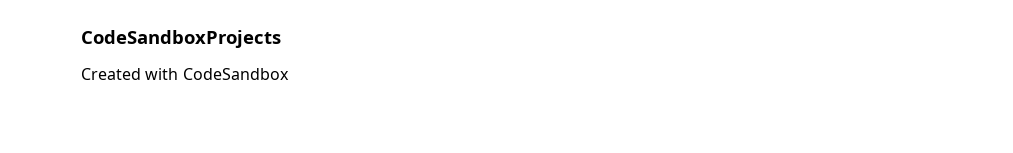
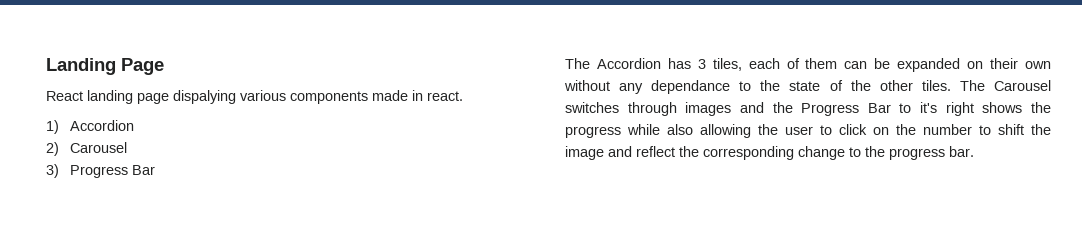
[81,30,281,48] [81,68,289,80] CodeSandboxProjects // Created with CodeSandbox -> [46,58,164,75] [46,90,463,104] [46,120,135,134] [46,142,128,156] [46,164,156,178] [565,58,1051,72] [564,80,1051,94] [565,102,1051,116] [565,124,1051,138] [565,146,974,160] Landing Page // React landing page dispalying various components made in react. // 1) Accordion // 2) Carousel // 3) Progress Bar // The Accordion has 3 tiles, each of them can be expanded on their own without any dependance to the state of the other tiles. The Carousel switches through images and the Progress Bar to it's right shows the progress while also allowing the user to click on the number to shift the image and reflect the corresponding change to the progress bar.

